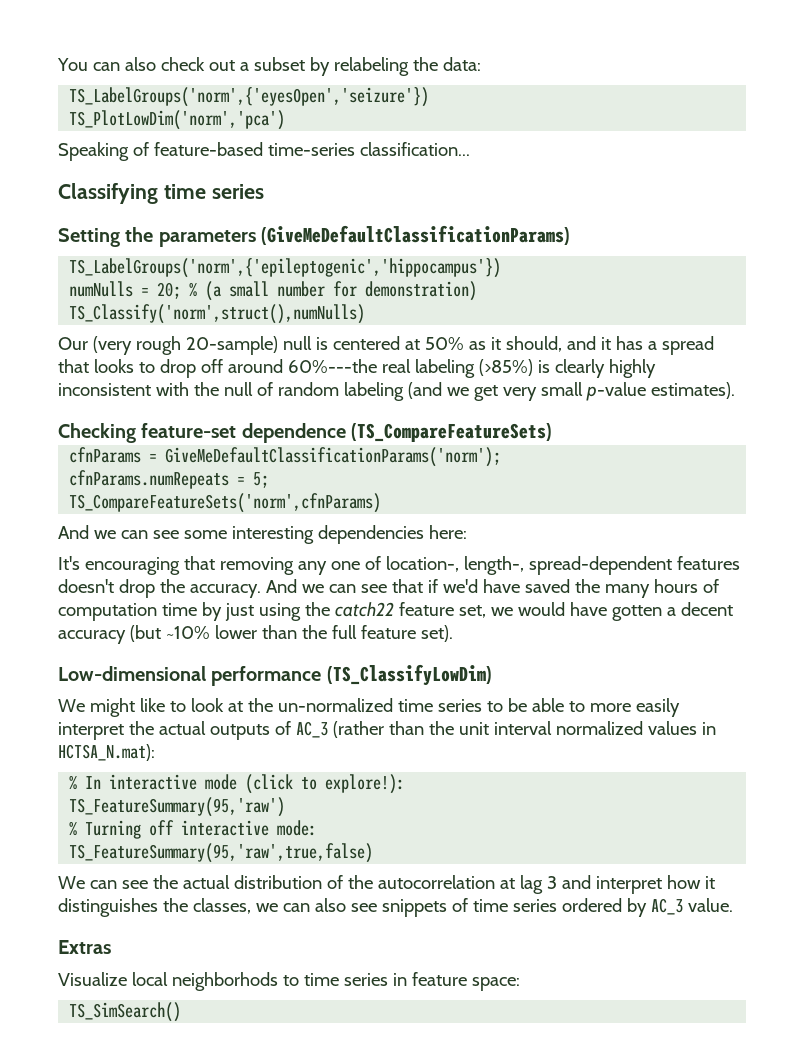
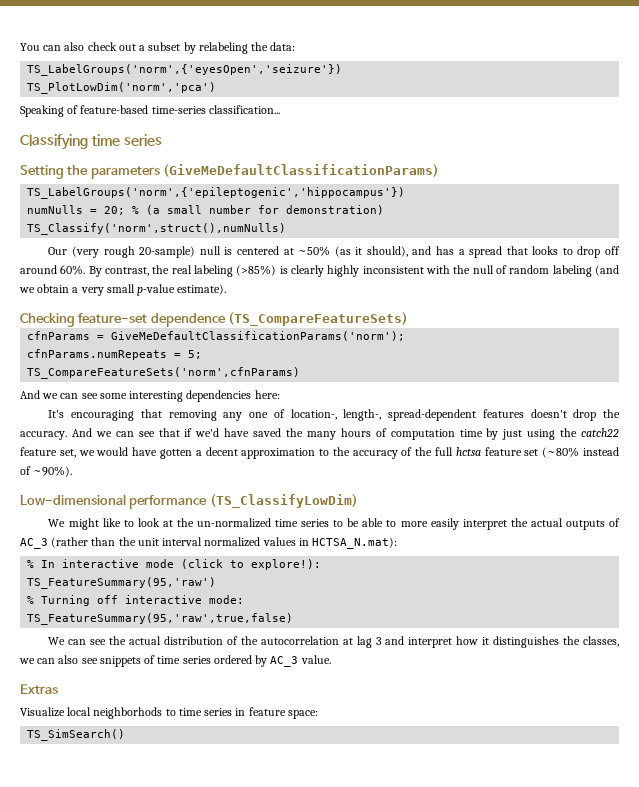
[424,336,611,352] 50% as it should, and it -> [298,246,432,257] ~50% (as it should), and
[287,359,377,373] 60%---the -> [60,265,170,277] 60%. By contrast, the
[473,385,498,401] get -> [37,284,79,293] obtain a
[650,382,735,399] estimates). -> [177,284,227,295] estimate).
[58,625,453,644] accuracy (but ~10% lower than the full feature set). -> [241,447,619,459] [20,466,73,477] approximation to the accuracy of the full hctsa feature set (~80% instead of ~90%).

